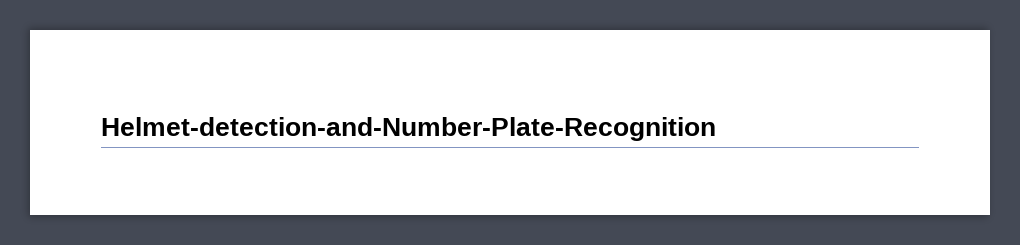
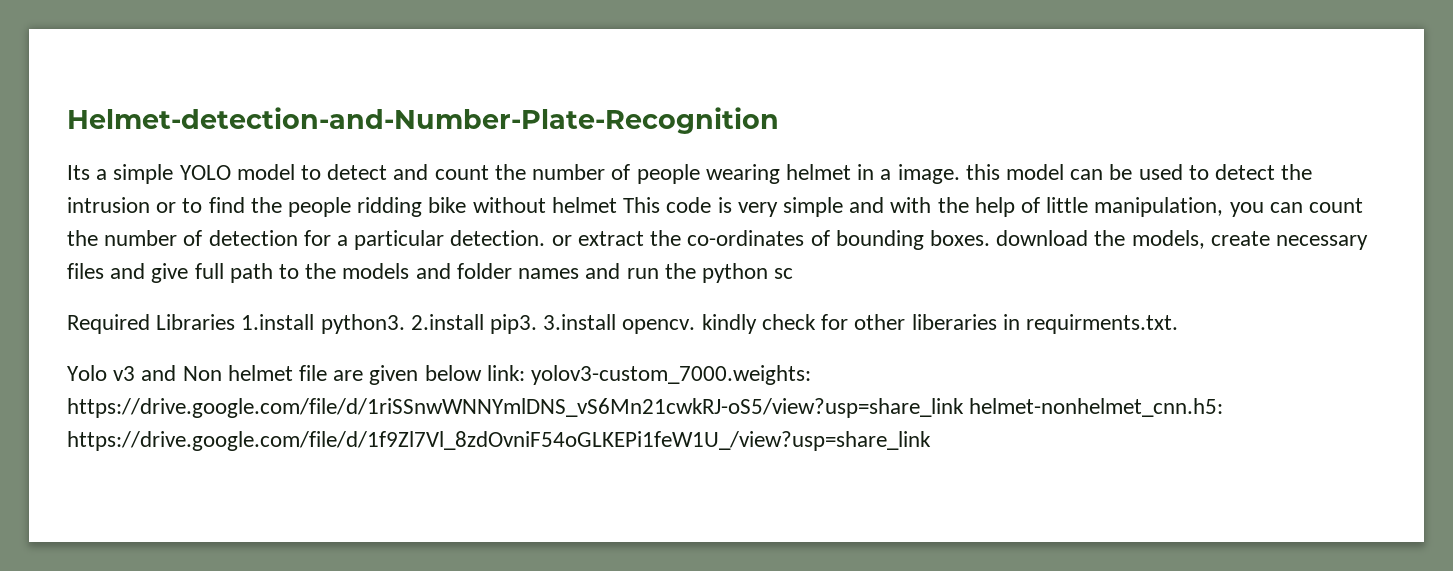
(716, 129) none -> [67,164,1313,184] [67,197,1364,217] [67,230,1368,250] [67,263,794,283] [67,314,1178,334] [67,365,812,385] [67,398,1224,418] [67,431,931,451] // Its a simple YOLO model to detect and count the number of people wearing helmet in a image. this model can be used to detect the intrusion or to find the people ridding bike without helmet This code is very simple and with the help of little manipulation, you can count the number of detection for a particular detection. or extract the co-ordinates of bounding boxes. download the models, create necessary files and give full path to the models and folder names and run the python sc // Required Libraries 1.install python3. 2.install pip3. 3.install opencv. kindly check for other liberaries in requirments.txt. // Yolo v3 and Non helmet file are given below link: yolov3-custom_7000.weights: https://drive.google.com/file/d/1riSSnwWNNYmlDNS_vS6Mn21cwkRJ-oS5/view?usp=share_link helmet-nonhelmet_cnn.h5: https://drive.google.com/file/d/1f9Zl7Vl_8zdOvniF54oGLKEPi1feW1U_/view?usp=share_link

